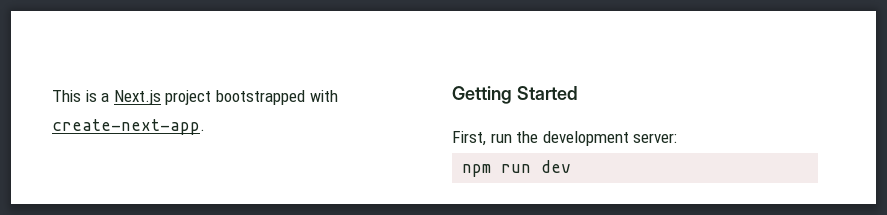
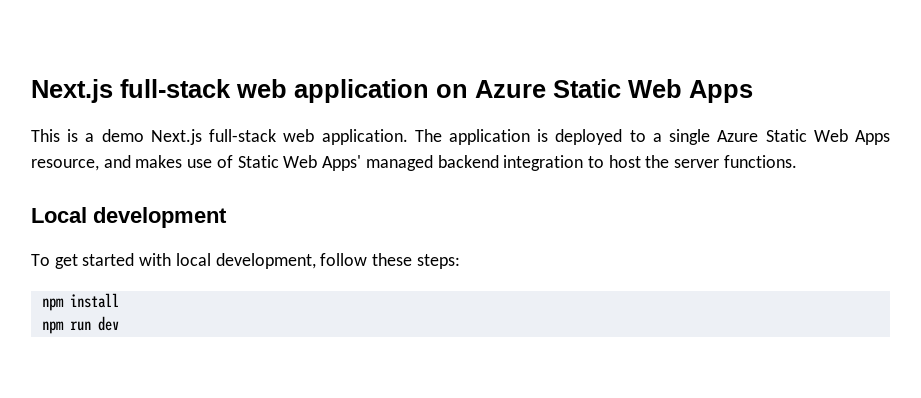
[52,90,338,105] [52,119,205,135] [452,86,578,104] [452,131,678,146] This is a Next.js project bootstrapped with create-next-app. // Getting Started // First, run the development server: -> [31,79,753,103] [31,129,890,145] [31,155,797,171] [31,207,227,228] [31,253,460,269] [41,293,119,311] Next.js full-stack web application on Azure Static Web Apps // This is a demo Next.js full-stack web application. The application is deployed to a single Azure Static Web Apps resource, and makes use of Static Web Apps' managed backend integration to host the server functions. // Local development // To get started with local development, follow these steps: // npm install

